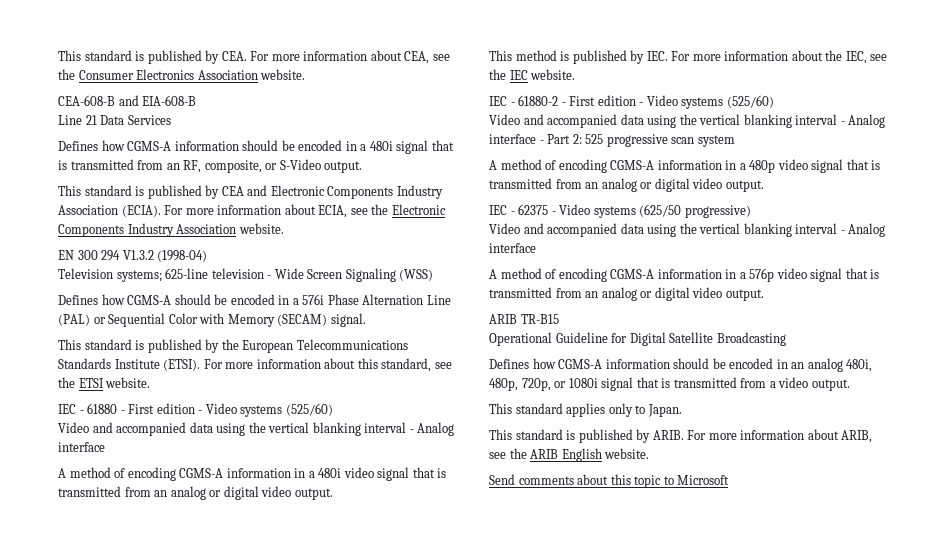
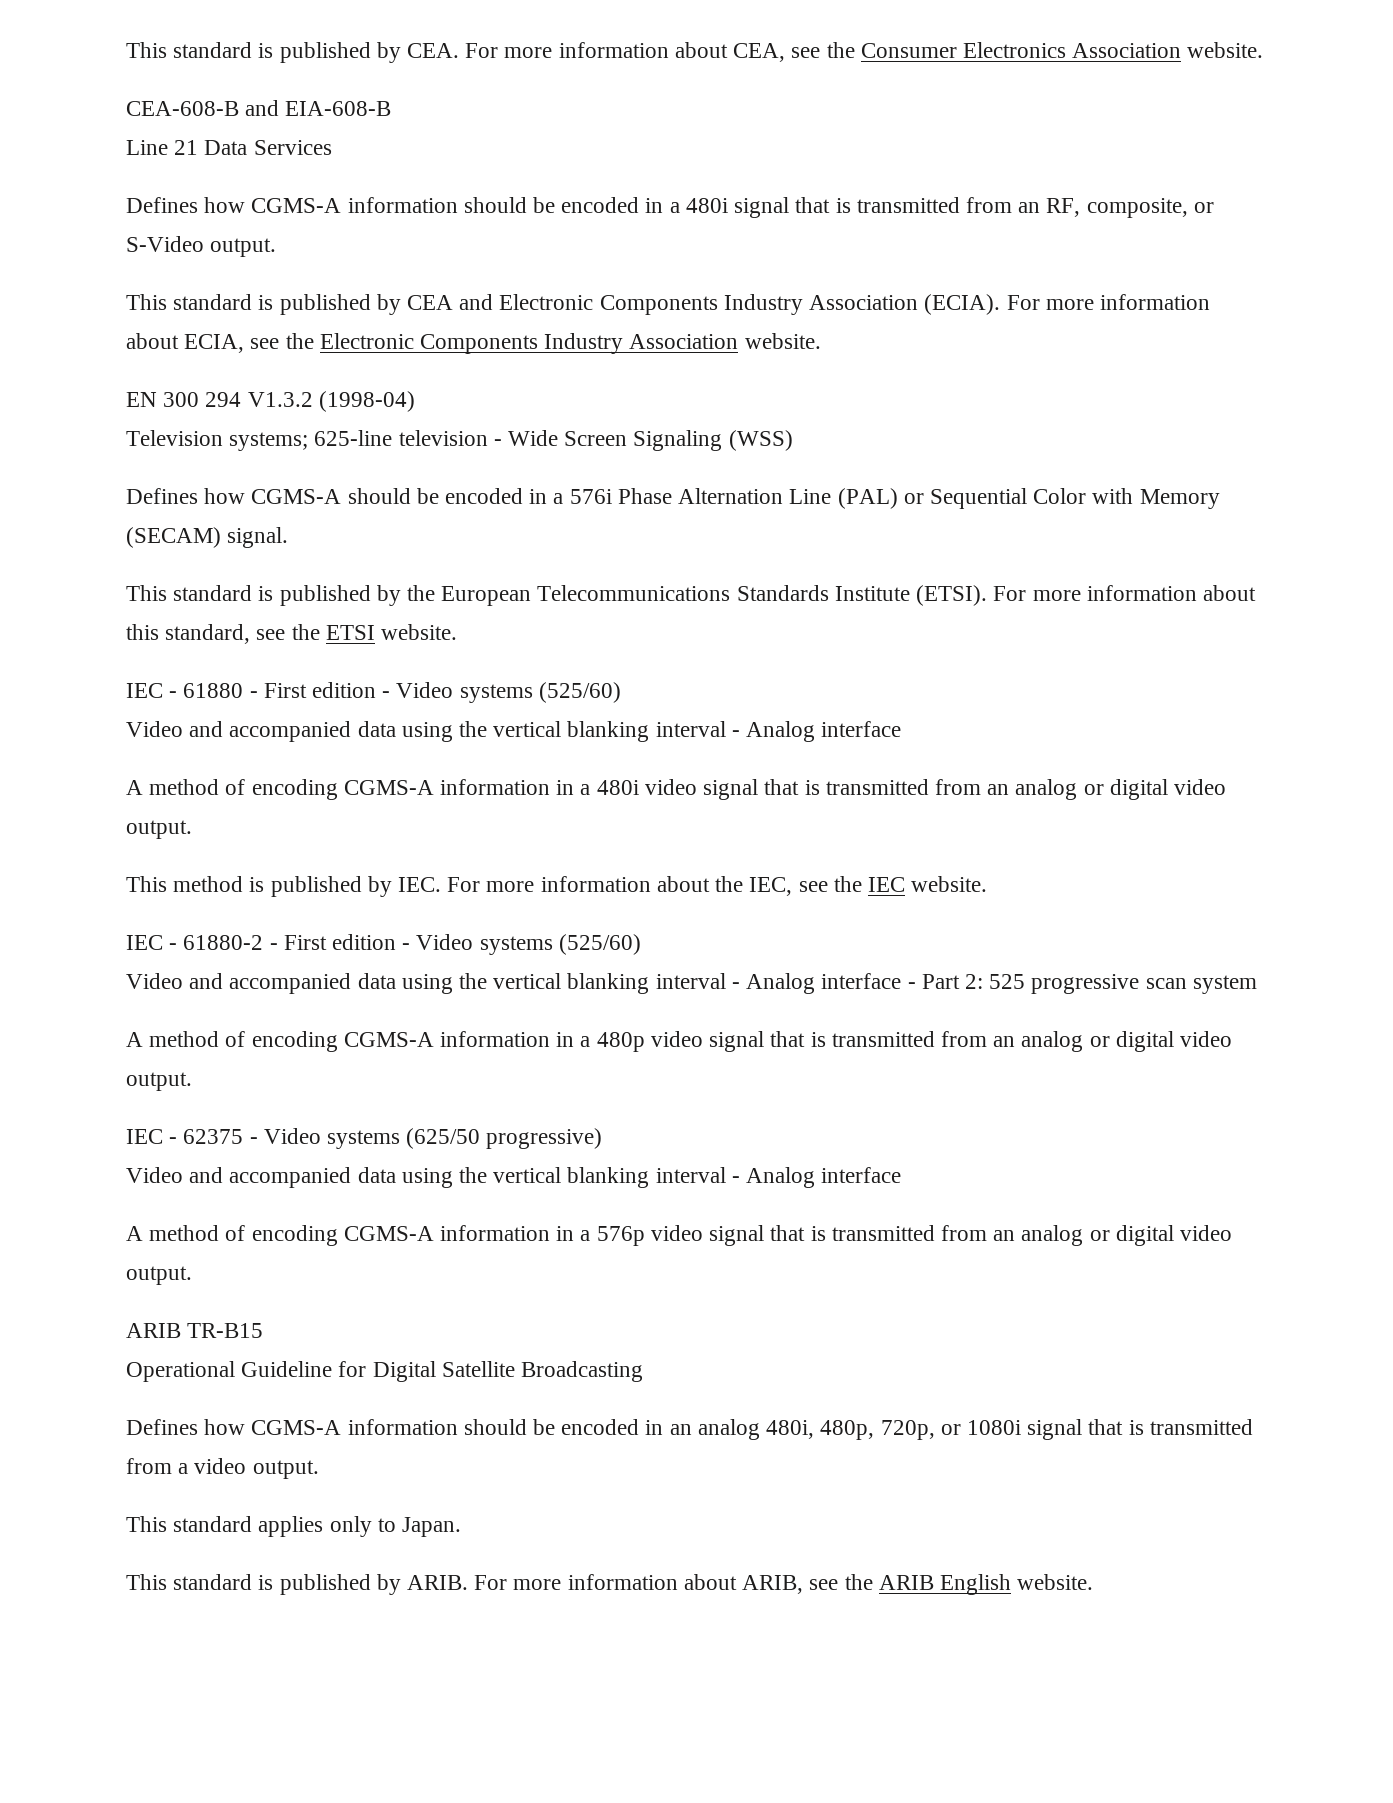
[489,474,730,488] // Send comments about this topic to Microsoft -> (1094, 1582) none

